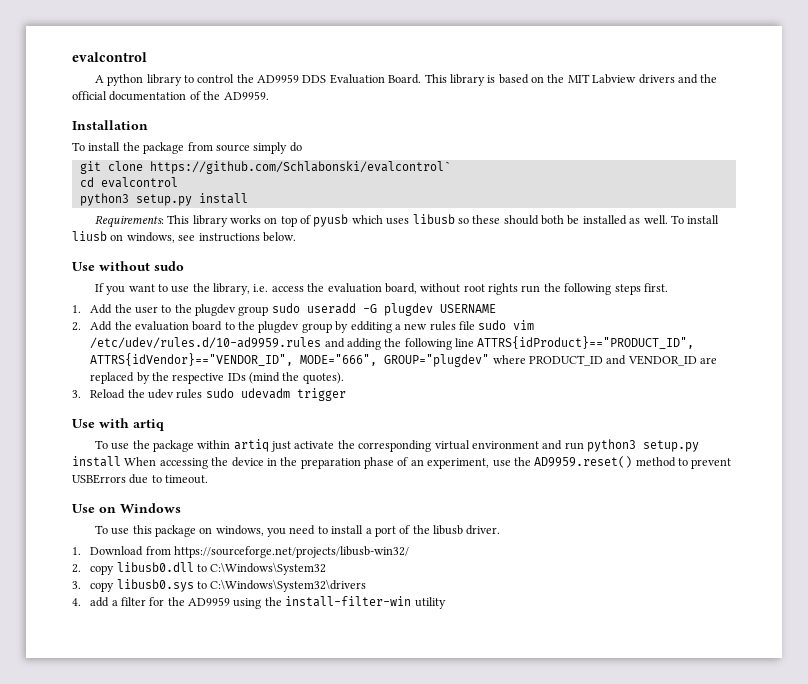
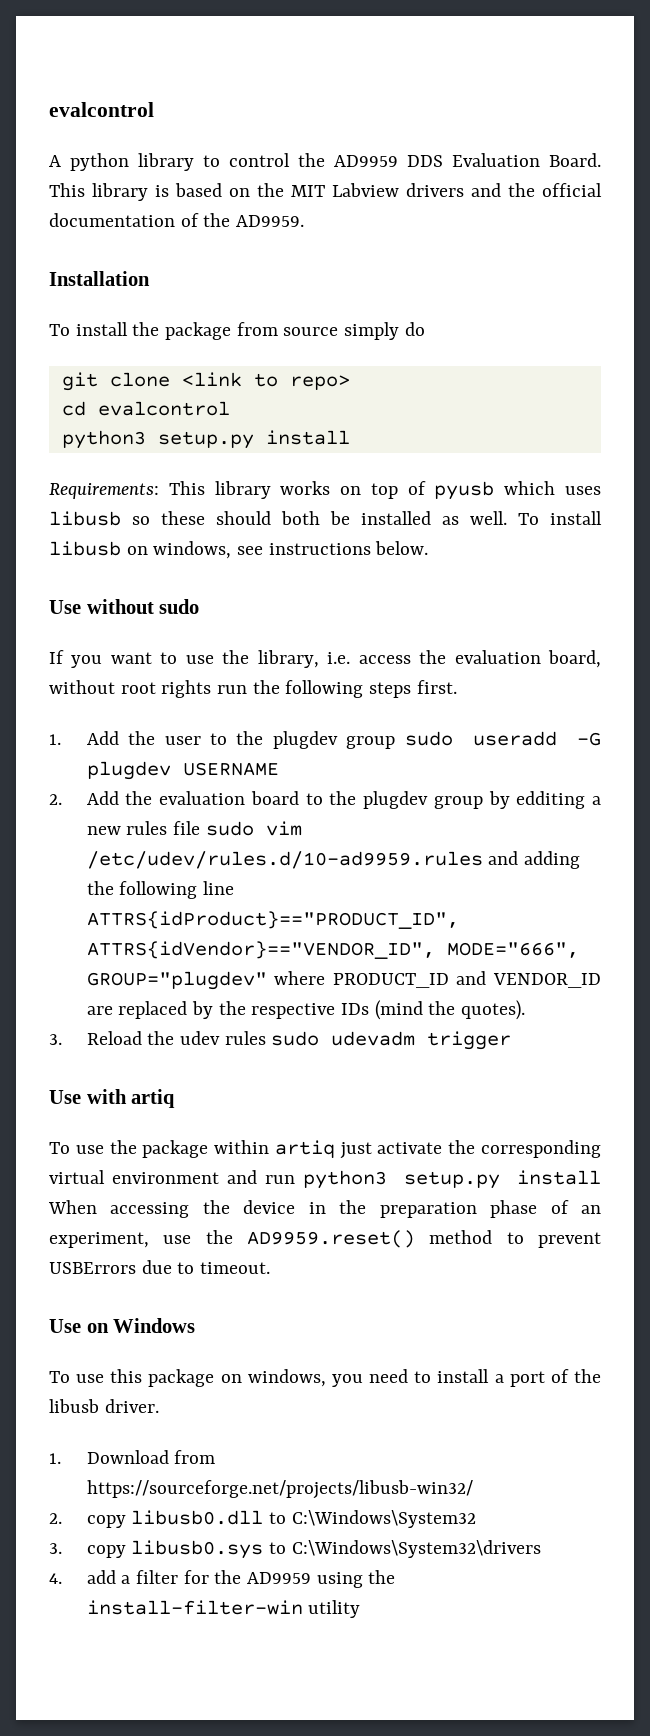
[149,161,451,174] https://github.com/Schlabonski/evalcontrol` -> [181,372,350,390] <link to repo>
[72,231,107,241] liusb -> [49,541,121,556] libusb

